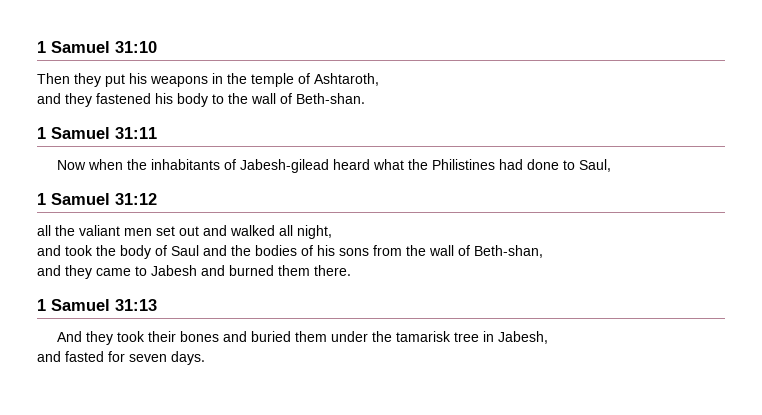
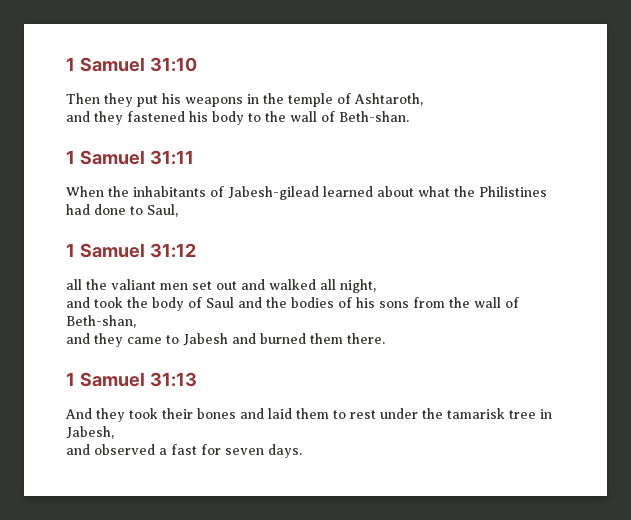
[57,159,124,170] Now when -> [66,186,104,197] When
[333,159,371,170] heard -> [323,186,414,197] learned about
[251,331,328,342] buried them -> [268,408,376,419] laid them to rest
[65,351,104,362] fasted -> [94,444,197,455] observed a fast

